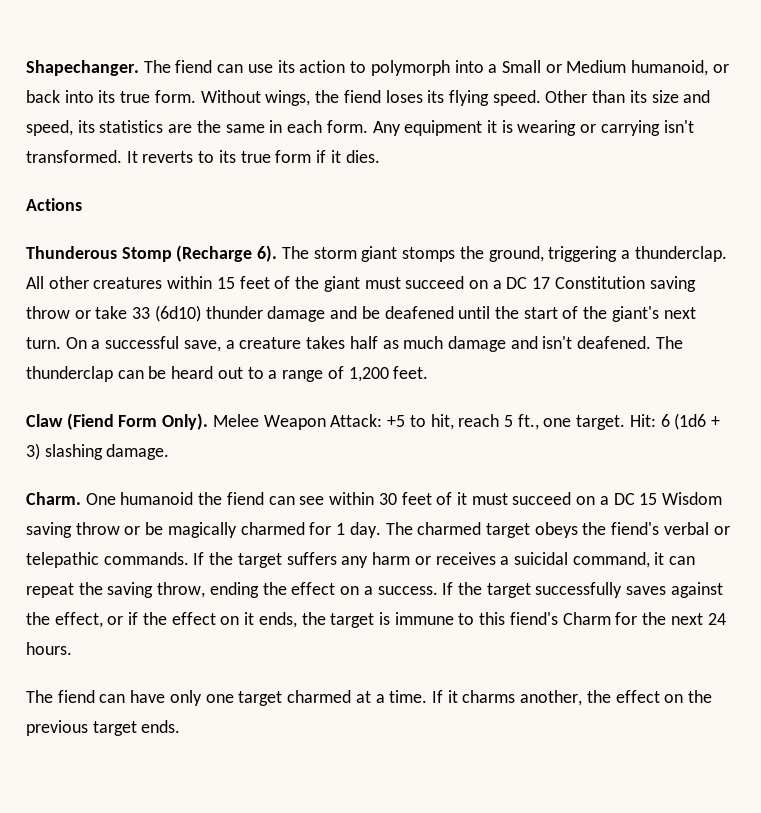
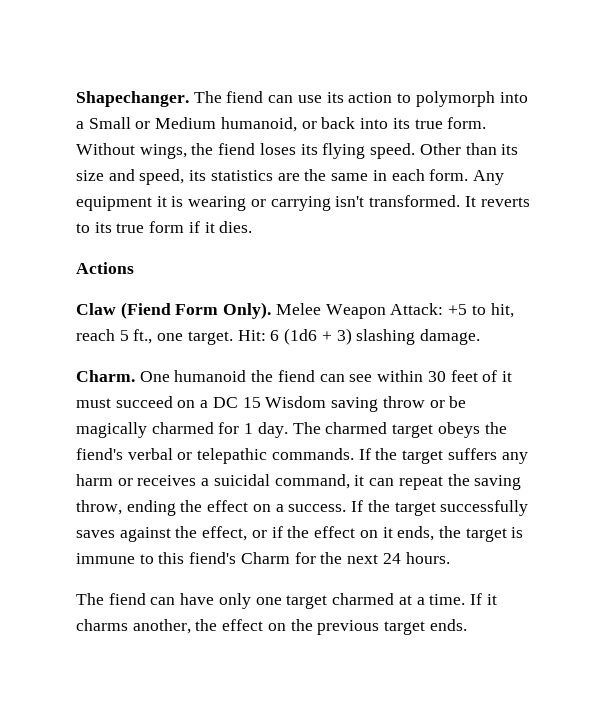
[26,245,727,262] [26,276,696,292] [26,305,696,322] [26,336,683,352] [26,366,429,382] // Thunderous Stomp (Recharge 6). The storm giant stomps the ground, triggering a thunderclap. All other creatures within 15 feet of the giant must succeed on a DC 17 Constitution saving throw or take 33 (6d10) thunder damage and be deafened until the start of the giant's next turn. On a successful save, a creature takes half as much damage and isn't deafened. The thunderclap can be heard out to a range of 1,200 feet. -> (134, 268) none

